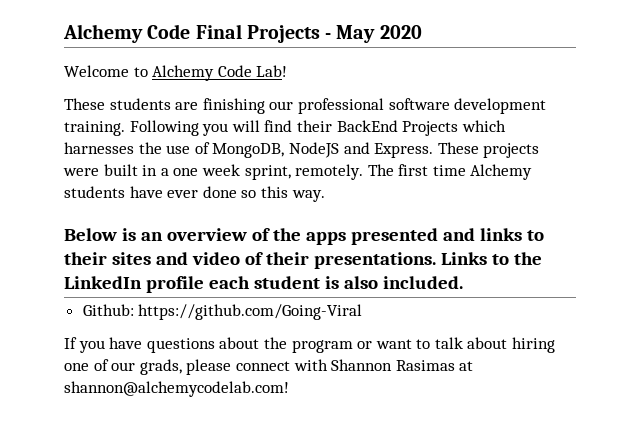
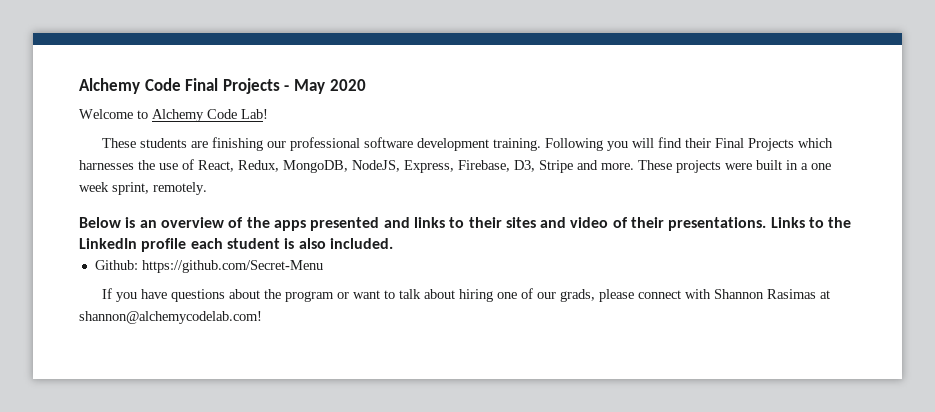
[336,120,398,132] BackEnd -> [714,138,744,148] Final
[212,142,434,158] MongoDB, NodeJS and Express. -> [198,160,634,173] React, Redux, MongoDB, NodeJS, Express, Firebase, D3, Stripe and more.
[367,164,533,180] [64,186,325,202] The first time Alchemy students have ever done so this way. -> (207, 188) none
[138,304,363,320] https://github.com/Going-Viral -> [141,260,323,273] https://github.com/Secret-Menu

